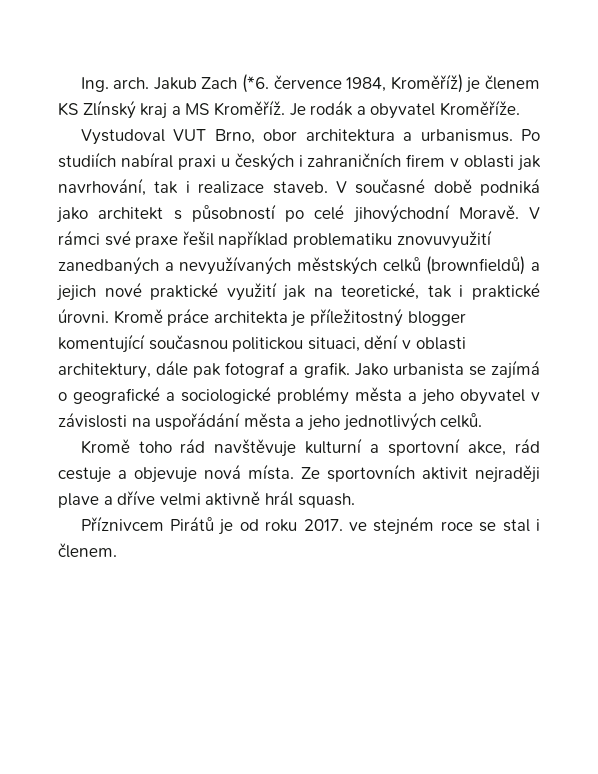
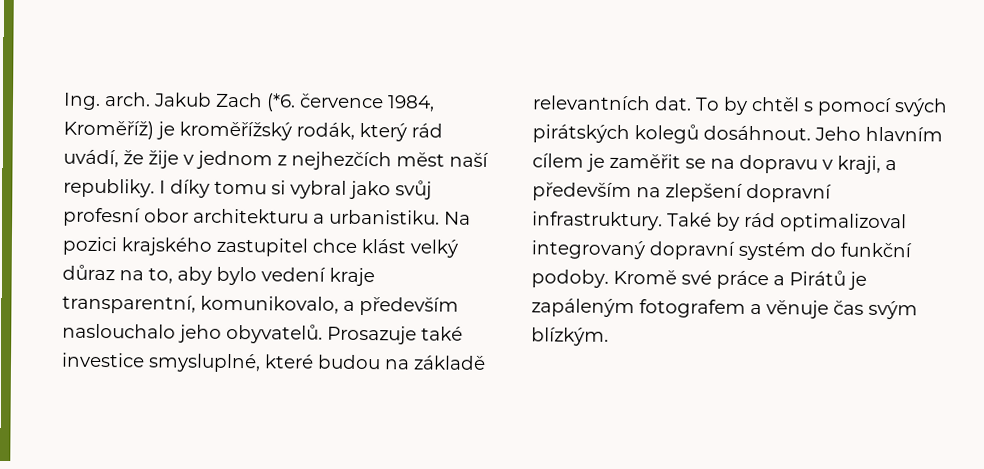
[485,75,540,90] [58,100,520,119] [80,129,540,145] [58,152,541,171] [58,178,540,196] [56,204,540,223] [58,230,492,249] [58,256,540,275] [56,282,540,301] [58,308,466,327] [58,334,466,353] [58,360,540,379] [58,386,540,405] [58,412,483,431] [80,438,540,457] [58,464,540,483] [58,490,355,508] [80,516,541,535] [58,543,117,558] členem KS Zlínský kraj a MS Kroměříž. Je rodák a obyvatel Kroměříže. // Vystudoval VUT Brno, obor architektura a urbanismus. Po studiích nabíral praxi u českých i zahraničních firem v oblasti jak navrhování, tak i realizace staveb. V současné době podniká jako architekt s působností po celé jihovýchodní Moravě. V rámci své praxe řešil například problematiku znovuvyužití zanedbaných a nevyužívaných městských celků (brownfieldů) a jejich nové praktické využití jak na teoretické, tak i praktické úrovni. Kromě práce architekta je příležitostný blogger komentující současnou politickou situaci, dění v oblasti architektury, dále pak fotograf a grafik. Jako urbanista se zajímá o geografické a sociologické problémy města a jeho obyvatel v závislosti na uspořádání města a jeho jednotlivých celků. // Kromě toho rád navštěvuje kulturní a sportovní akce, rád cestuje a objevuje nová místa. Ze sportovních aktivit nejraději plave a dříve velmi aktivně hrál squash. // Příznivcem Pirátů je od roku 2017. ve stejném roce se stal i členem. -> [179,121,443,142] [63,149,489,171] [63,178,432,200] [63,207,471,227] [62,236,458,258] [62,264,375,287] [62,294,459,316] [62,323,463,345] [61,352,486,373] [532,95,948,117] [532,124,943,144] [532,153,897,174] [532,182,832,203] [532,211,907,233] [531,240,912,261] [531,269,867,290] [531,298,918,320] [531,327,609,346] kroměřížský rodák, který rád uvádí, že žije v jednom z nejhezčích měst naší republiky. I díky tomu si vybral jako svůj profesní obor architekturu a urbanistiku. Na pozici krajského zastupitel chce klást velký důraz na to, aby bylo vedení kraje transparentní, komunikovalo, a především naslouchalo jeho obyvatelů. Prosazuje také investice smysluplné, které budou na základě relevantních dat. To by chtěl s pomocí svých pirátských kolegů dosáhnout. Jeho hlavním cílem je zaměřit se na dopravu v kraji, a především na zlepšení dopravní infrastruktury. Také by rád optimalizoval integrovaný dopravní systém do funkční podoby. Kromě své práce a Pirátů je zapáleným fotografem a věnuje čas svým blízkým.

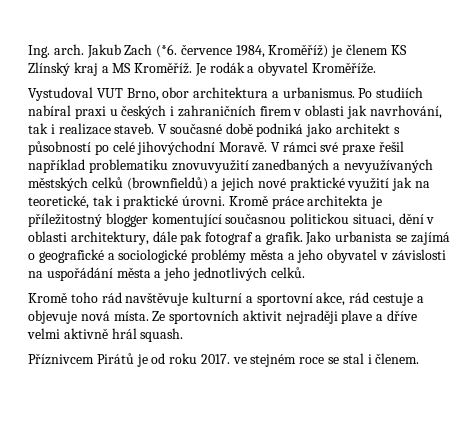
[179,121,443,142] [63,149,489,171] [63,178,432,200] [63,207,471,227] [62,236,458,258] [62,264,375,287] [62,294,459,316] [62,323,463,345] [61,352,486,373] [532,95,948,117] [532,124,943,144] [532,153,897,174] [532,182,832,203] [532,211,907,233] [531,240,912,261] [531,269,867,290] [531,298,918,320] [531,327,609,346] kroměřížský rodák, který rád uvádí, že žije v jednom z nejhezčích měst naší republiky. I díky tomu si vybral jako svůj profesní obor architekturu a urbanistiku. Na pozici krajského zastupitel chce klást velký důraz na to, aby bylo vedení kraje transparentní, komunikovalo, a především naslouchalo jeho obyvatelů. Prosazuje také investice smysluplné, které budou na základě relevantních dat. To by chtěl s pomocí svých pirátských kolegů dosáhnout. Jeho hlavním cílem je zaměřit se na dopravu v kraji, a především na zlepšení dopravní infrastruktury. Také by rád optimalizoval integrovaný dopravní systém do funkční podoby. Kromě své práce a Pirátů je zapáleným fotografem a věnuje čas svým blízkým. -> [346,44,407,55] [28,62,377,76] [28,87,424,101] [28,105,442,119] [28,123,400,137] [28,141,405,155] [28,159,433,173] [28,177,431,191] [28,195,383,209] [28,213,435,227] [28,231,450,245] [28,249,446,263] [28,267,305,281] [28,292,424,306] [28,310,418,324] [27,328,184,342] [28,353,420,367] členem KS Zlínský kraj a MS Kroměříž. Je rodák a obyvatel Kroměříže. // Vystudoval VUT Brno, obor architektura a urbanismus. Po studiích nabíral praxi u českých i zahraničních firem v oblasti jak navrhování, tak i realizace staveb. V současné době podniká jako architekt s působností po celé jihovýchodní Moravě. V rámci své praxe řešil například problematiku znovuvyužití zanedbaných a nevyužívaných městských celků (brownfieldů) a jejich nové praktické využití jak na teoretické, tak i praktické úrovni. Kromě práce architekta je příležitostný blogger komentující současnou politickou situaci, dění v oblasti architektury, dále pak fotograf a grafik. Jako urbanista se zajímá o geografické a sociologické problémy města a jeho obyvatel v závislosti na uspořádání města a jeho jednotlivých celků. // Kromě toho rád navštěvuje kulturní a sportovní akce, rád cestuje a objevuje nová místa. Ze sportovních aktivit nejraději plave a dříve velmi aktivně hrál squash. // Příznivcem Pirátů je od roku 2017. ve stejném roce se stal i členem.

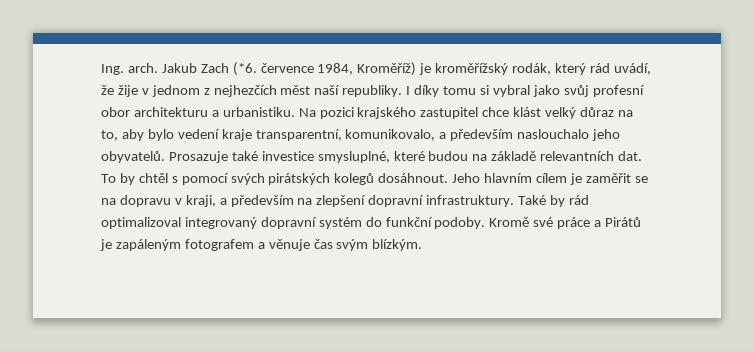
[346,44,407,55] [28,62,377,76] [28,87,424,101] [28,105,442,119] [28,123,400,137] [28,141,405,155] [28,159,433,173] [28,177,431,191] [28,195,383,209] [28,213,435,227] [28,231,450,245] [28,249,446,263] [28,267,305,281] [28,292,424,306] [28,310,418,324] [27,328,184,342] [28,353,420,367] členem KS Zlínský kraj a MS Kroměříž. Je rodák a obyvatel Kroměříže. // Vystudoval VUT Brno, obor architektura a urbanismus. Po studiích nabíral praxi u českých i zahraničních firem v oblasti jak navrhování, tak i realizace staveb. V současné době podniká jako architekt s působností po celé jihovýchodní Moravě. V rámci své praxe řešil například problematiku znovuvyužití zanedbaných a nevyužívaných městských celků (brownfieldů) a jejich nové praktické využití jak na teoretické, tak i praktické úrovni. Kromě práce architekta je příležitostný blogger komentující současnou politickou situaci, dění v oblasti architektury, dále pak fotograf a grafik. Jako urbanista se zajímá o geografické a sociologické problémy města a jeho obyvatel v závislosti na uspořádání města a jeho jednotlivých celků. // Kromě toho rád navštěvuje kulturní a sportovní akce, rád cestuje a objevuje nová místa. Ze sportovních aktivit nejraději plave a dříve velmi aktivně hrál squash. // Příznivcem Pirátů je od roku 2017. ve stejném roce se stal i členem. -> [435,63,651,75] [101,85,644,97] [101,107,633,119] [101,129,621,141] [101,151,643,163] [101,173,648,185] [101,195,589,207] [101,217,642,229] [100,239,423,251] kroměřížský rodák, který rád uvádí, že žije v jednom z nejhezčích měst naší republiky. I díky tomu si vybral jako svůj profesní obor architekturu a urbanistiku. Na pozici krajského zastupitel chce klást velký důraz na to, aby bylo vedení kraje transparentní, komunikovalo, a především naslouchalo jeho obyvatelů. Prosazuje také investice smysluplné, které budou na základě relevantních dat. To by chtěl s pomocí svých pirátských kolegů dosáhnout. Jeho hlavním cílem je zaměřit se na dopravu v kraji, a především na zlepšení dopravní infrastruktury. Také by rád optimalizoval integrovaný dopravní systém do funkční podoby. Kromě své práce a Pirátů je zapáleným fotografem a věnuje čas svým blízkým.

